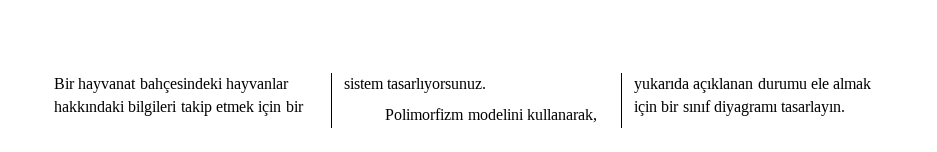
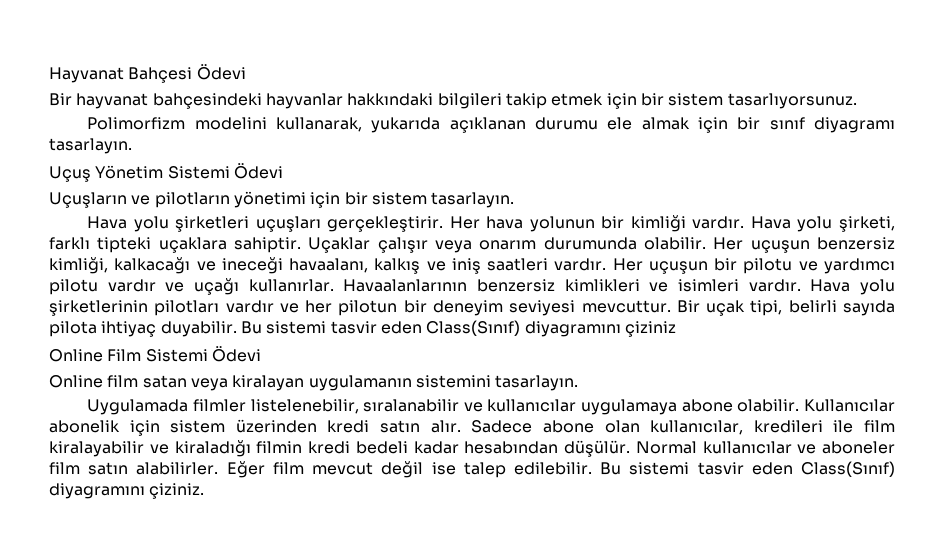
(54, 83) none -> [49,64,246,83] Hayvanat Bahçesi Ödevi //
(846, 108) none -> [49,163,283,182] [49,191,515,208] [87,215,895,232] [49,237,896,253] [49,257,895,274] [49,278,895,295] [49,300,896,316] [49,320,676,337] [49,346,261,362] [49,375,579,391] [87,399,895,415] [49,419,896,436] [49,440,895,457] [49,461,895,478] [49,483,205,499] // Uçuş Yönetim Sistemi Ödevi // Uçuşların ve pilotların yönetimi için bir sistem tasarlayın. // Hava yolu şirketleri uçuşları gerçekleştirir. Her hava yolunun bir kimliği vardır. Hava yolu şirketi, farklı tipteki uçaklara sahiptir. Uçaklar çalışır veya onarım durumunda olabilir. Her uçuşun benzersiz kimliği, kalkacağı ve ineceği havaalanı, kalkış ve iniş saatleri vardır. Her uçuşun bir pilotu ve yardımcı pilotu vardır ve uçağı kullanırlar. Havaalanlarının benzersiz kimlikleri ve isimleri vardır. Hava yolu şirketlerinin pilotları vardır ve her pilotun bir deneyim seviyesi mevcuttur. Bir uçak tipi, belirli sayıda pilota ihtiyaç duyabilir. Bu sistemi tasvir eden Class(Sınıf) diyagramını çiziniz // Online Film Sistemi Ödevi // Online film satan veya kiralayan uygulamanın sistemini tasarlayın. // Uygulamada filmler listelenebilir, sıralanabilir ve kullanıcılar uygulamaya abone olabilir. Kullanıcılar abonelik için sistem üzerinden kredi satın alır. Sadece abone olan kullanıcılar, kredileri ile film kiralayabilir ve kiraladığı filmin kredi bedeli kadar hesabından düşülür. Normal kullanıcılar ve aboneler film satın alabilirler. Eğer film mevcut değil ise talep edilebilir. Bu sistemi tasvir eden Class(Sınıf) diyagramını çiziniz.

